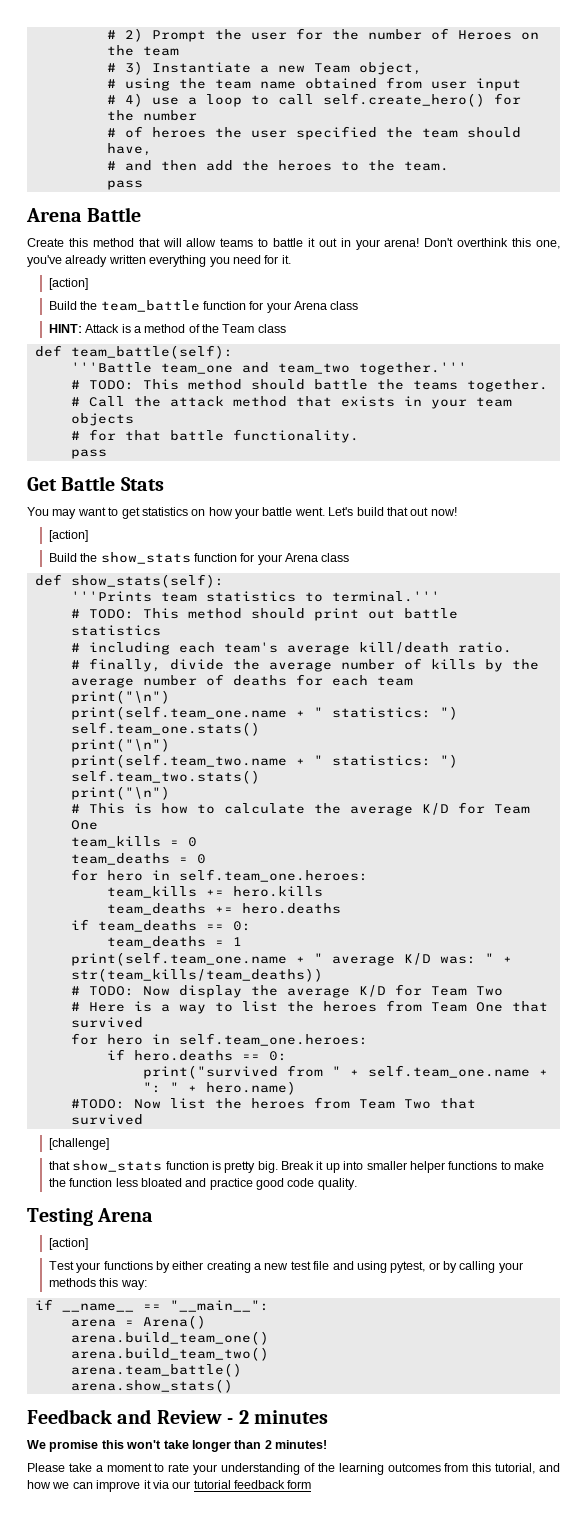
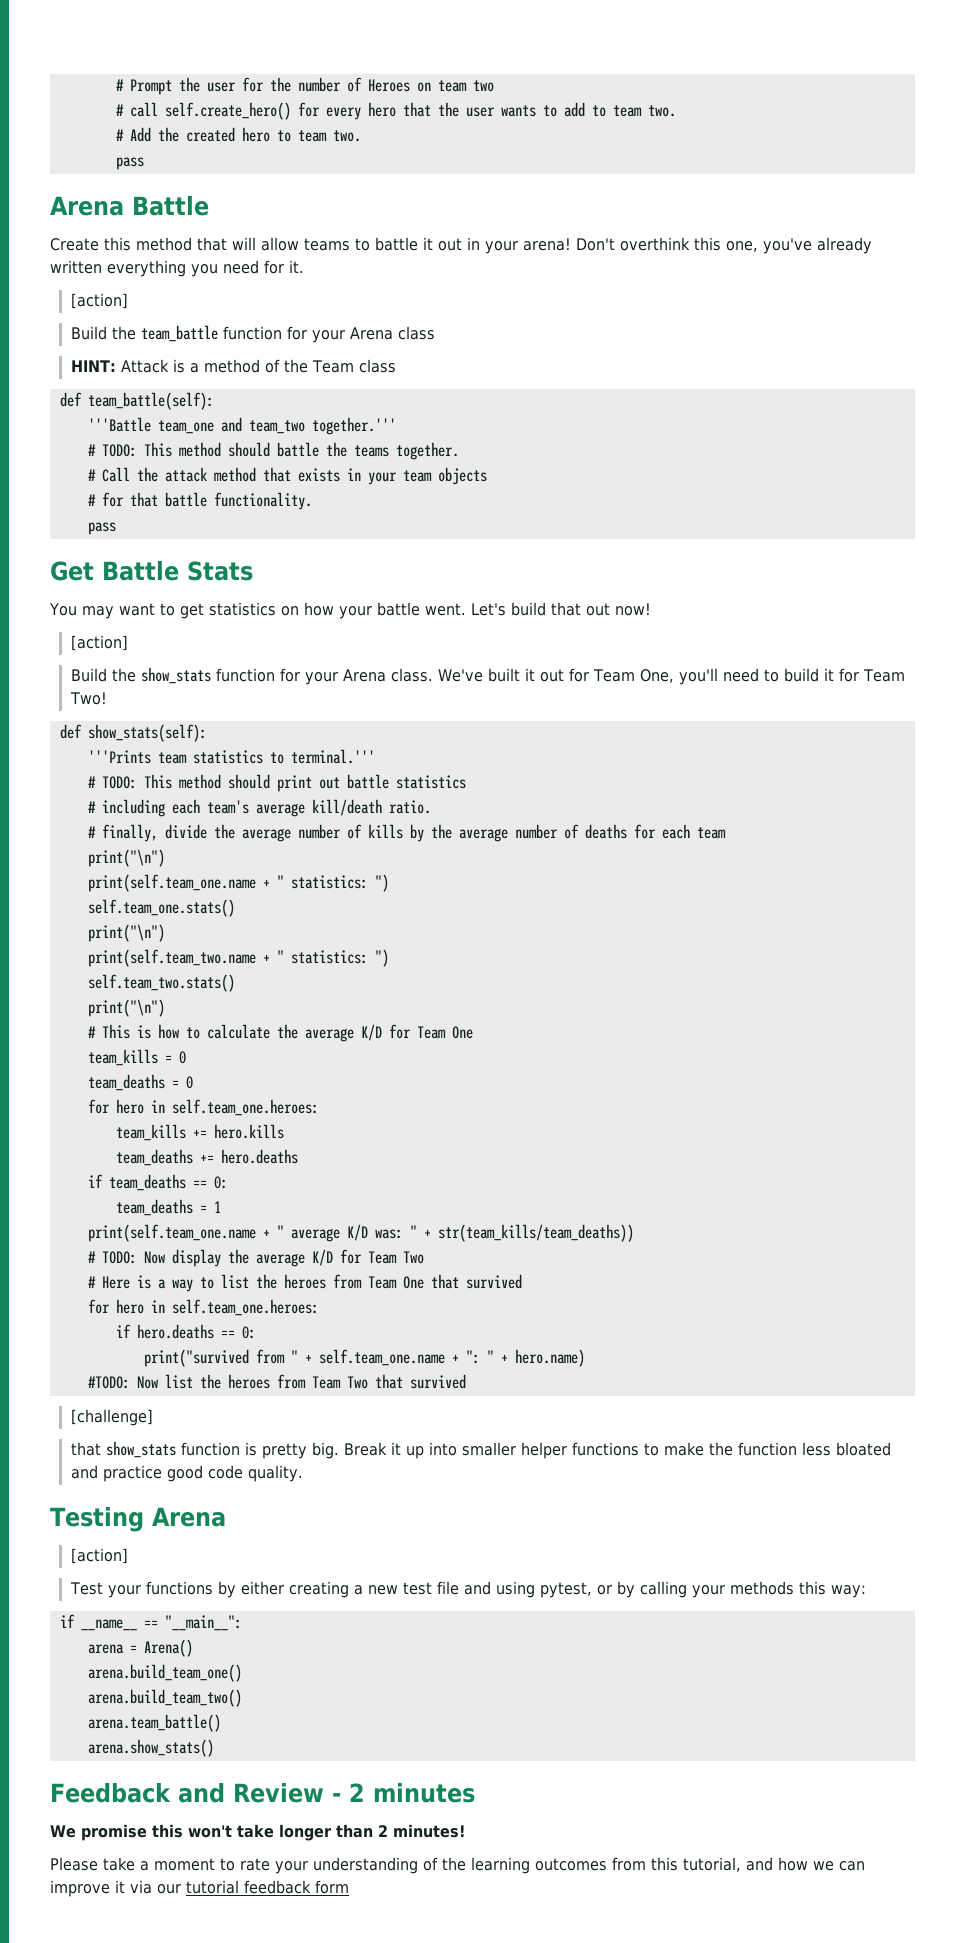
[106,28,143,42] # 2) -> [115,79,124,91] #
[106,45,179,56] [106,61,422,75] [106,77,521,91] [106,93,521,107] [106,110,197,121] [106,126,521,140] [106,143,152,156] [106,160,449,171] the team // # 3) Instantiate a new Team object, // # using the team name obtained from user input // # 4) use a loop to call self.create_hero() for the number // # of heroes the user specified the team should have, // # and then add the heroes to the team. -> [437,80,494,92] [115,102,676,120] [115,127,361,142] team two // # call self.create_hero() for every hero that the user wants to add to team two. // # Add the created hero to team two.
[321,553,350,562] class -> [390,668,905,685] [69,692,107,705] class. We've built it out for Team One, you'll need to build it for Team Two!

